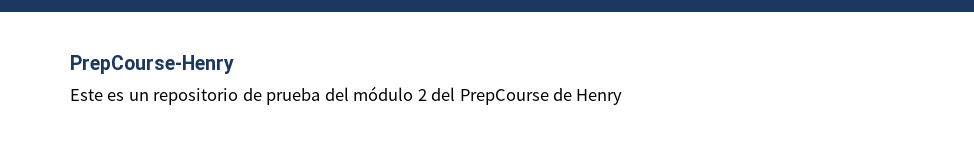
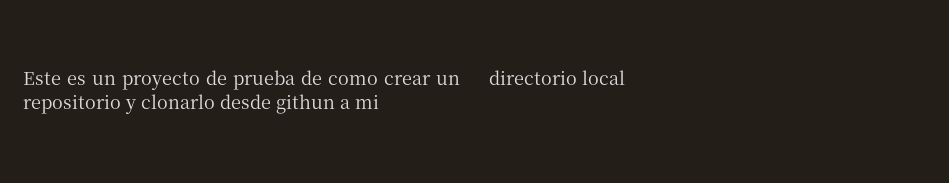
[70,55,234,74] PrepCourse-Henry // -> (23, 78) none
[153,88,239,105] repositorio -> [122,72,200,90] proyecto
[324,86,623,105] del módulo 2 del PrepCourse de Henry -> [301,70,460,85] [23,94,379,114] [489,70,625,85] de como crear un repositorio y clonarlo desde githun a mi directorio local

